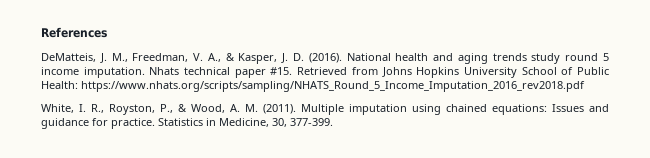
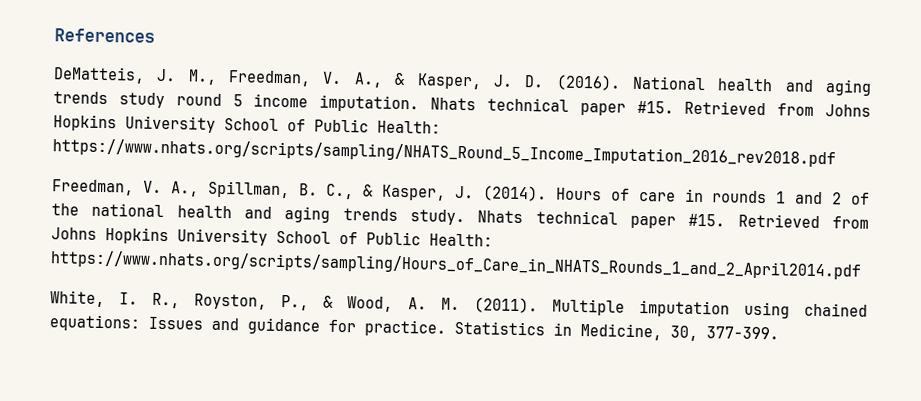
(585, 86) none -> [52,179,871,205] [51,202,870,229] [51,227,493,247] [50,250,861,280] // Freedman, V. A., Spillman, B. C., & Kasper, J. (2014). Hours of care in rounds 1 and 2 of the national health and aging trends study. Nhats technical paper #15. Retrieved from Johns Hopkins University School of Public Health: https://www.nhats.org/scripts/sampling/Hours_of_Care_in_NHATS_Rounds_1_and_2_April2014.pdf

